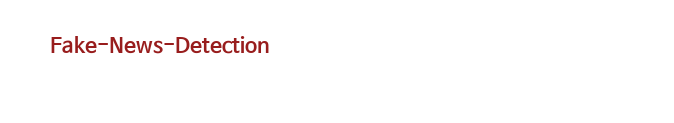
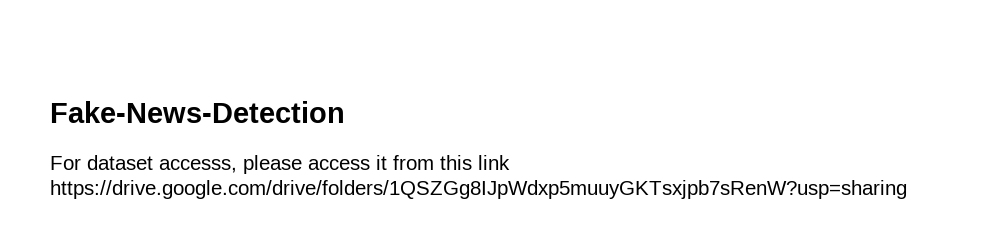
(269, 45) none -> [50,155,510,174] [50,180,907,199] // For dataset accesss, please access it from this link https://drive.google.com/drive/folders/1QSZGg8IJpWdxp5muuyGKTsxjpb7sRenW?usp=sharing

